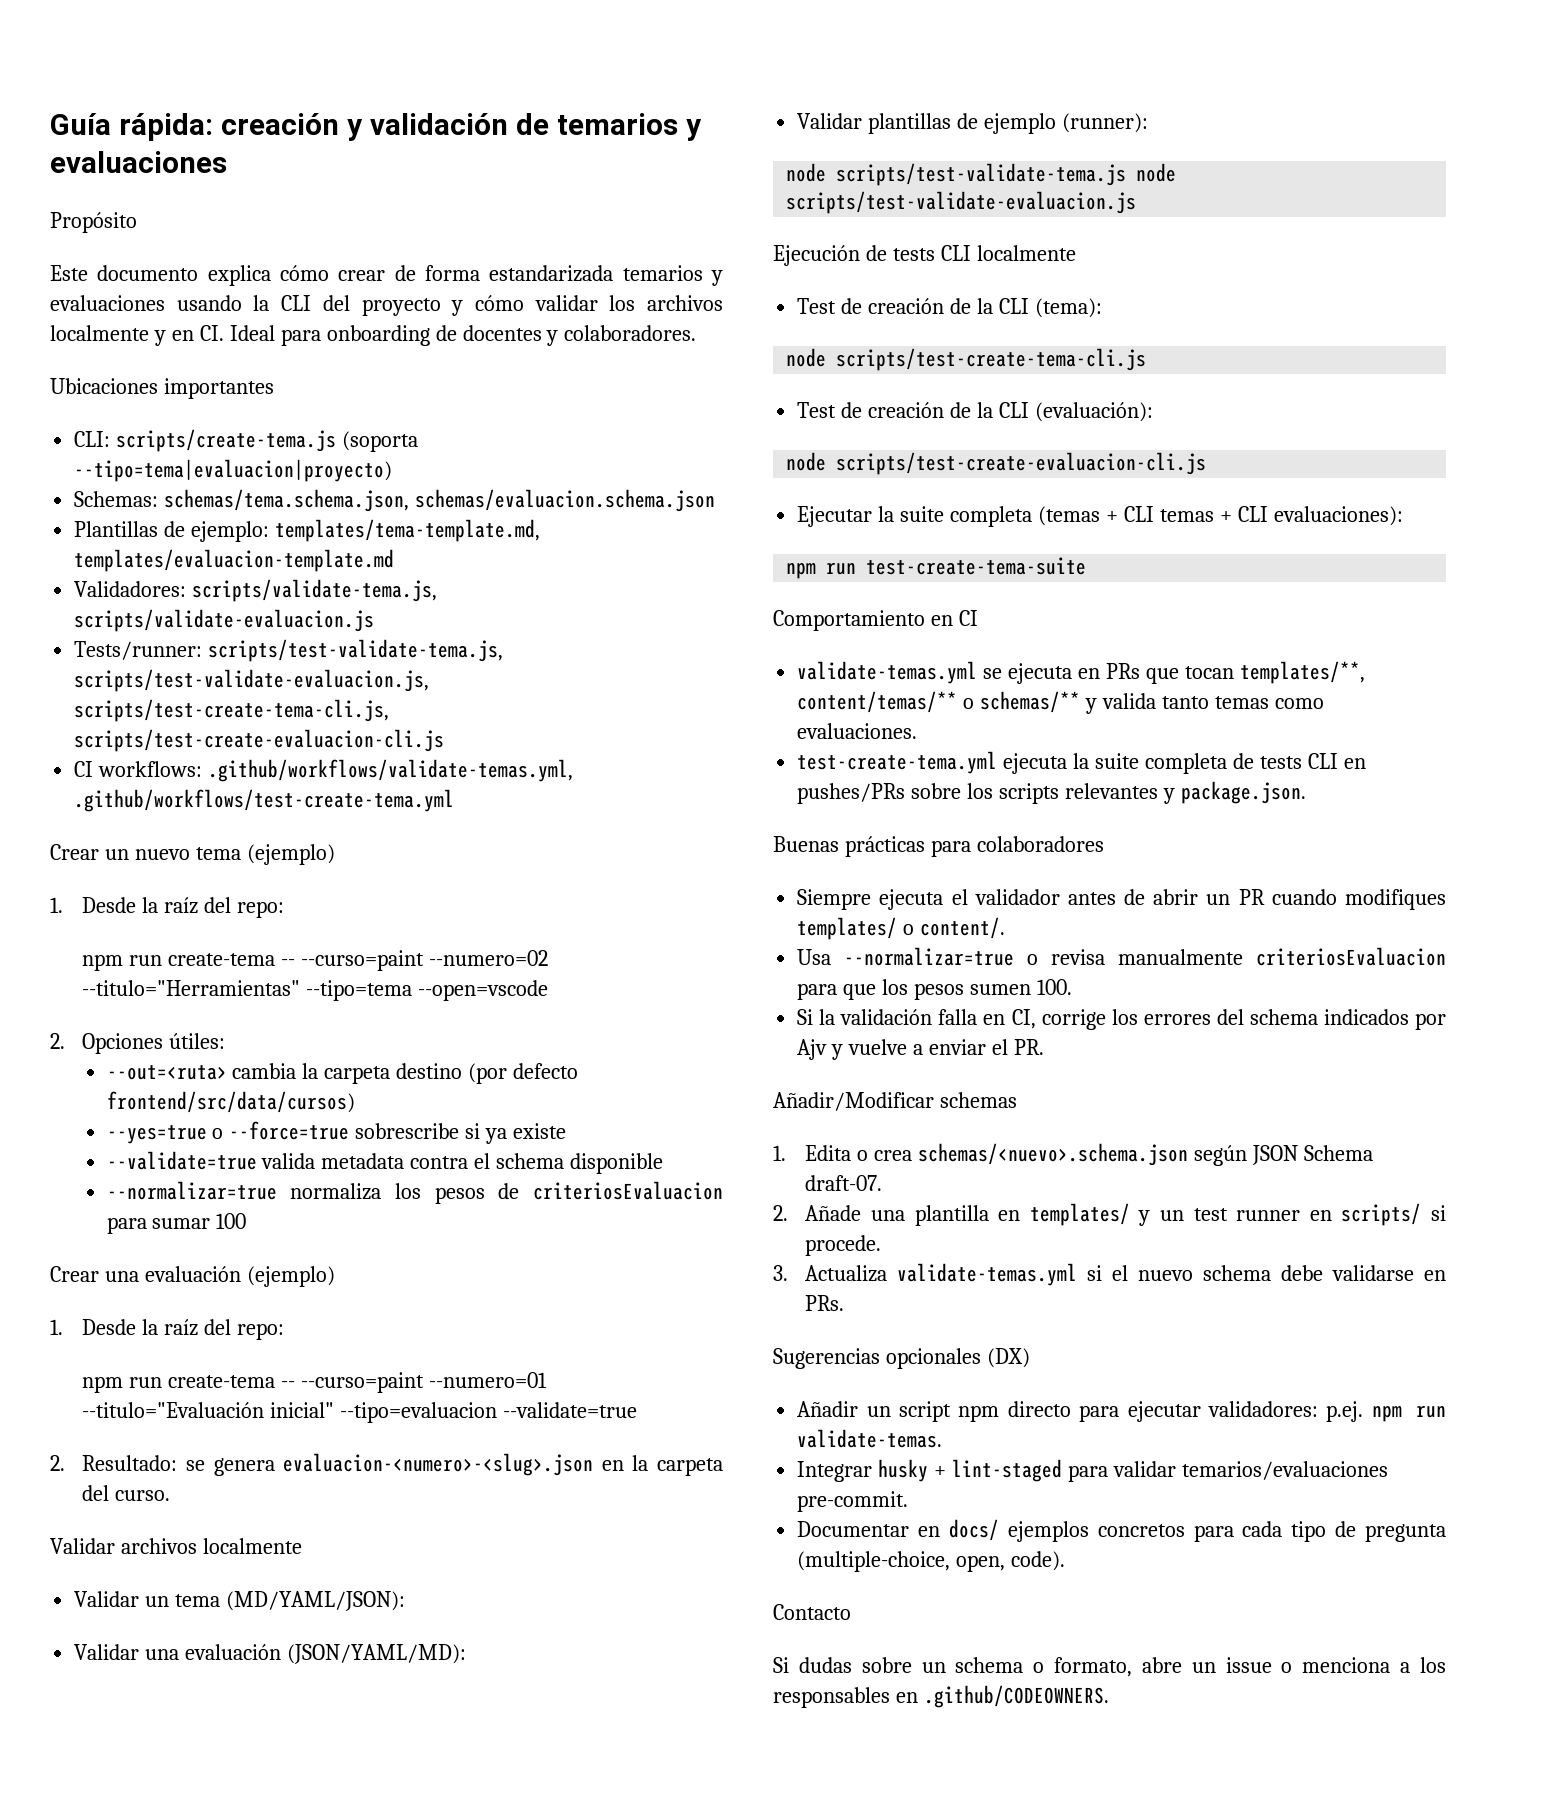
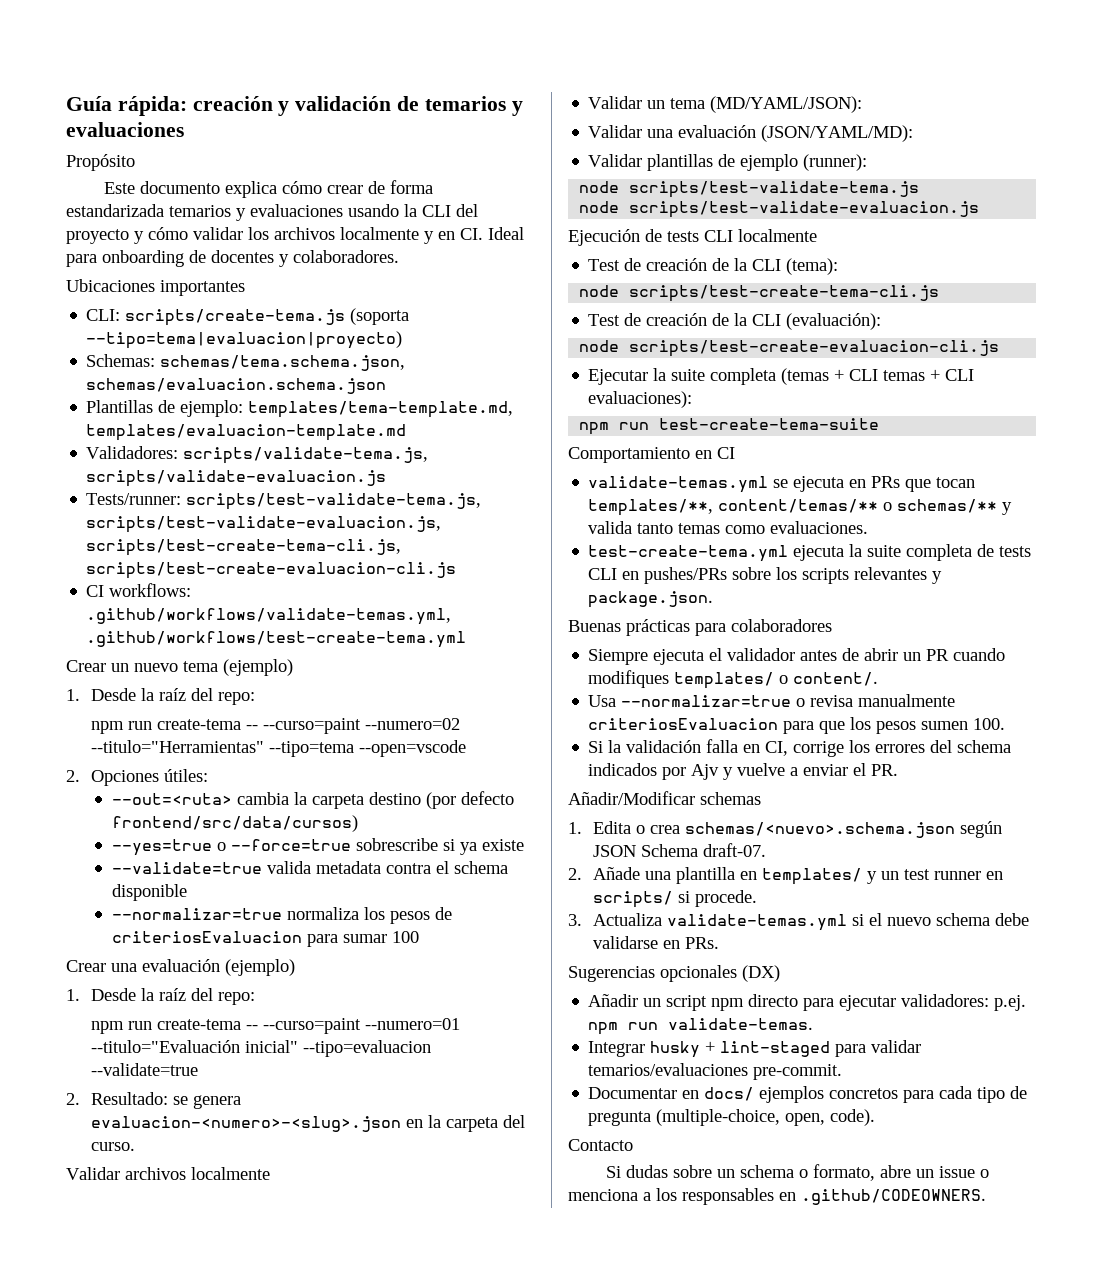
(1127, 174) none -> (920, 189) //

